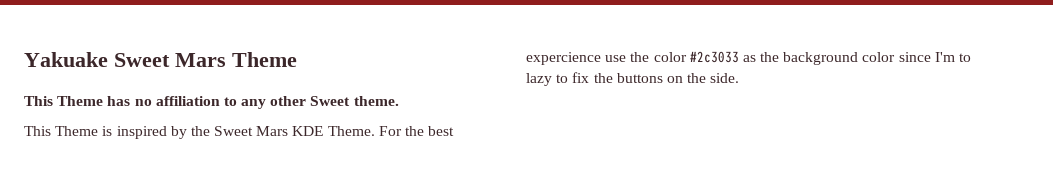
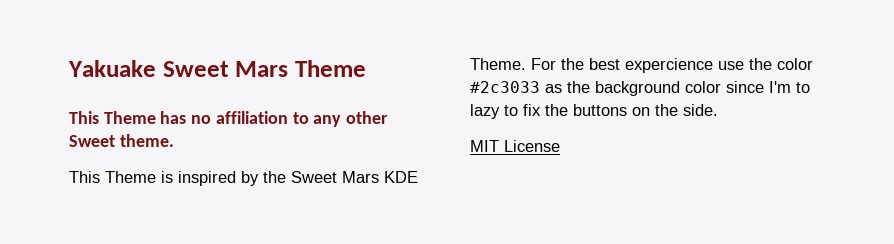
(740, 78) none -> [470,140,560,152] // MIT License

